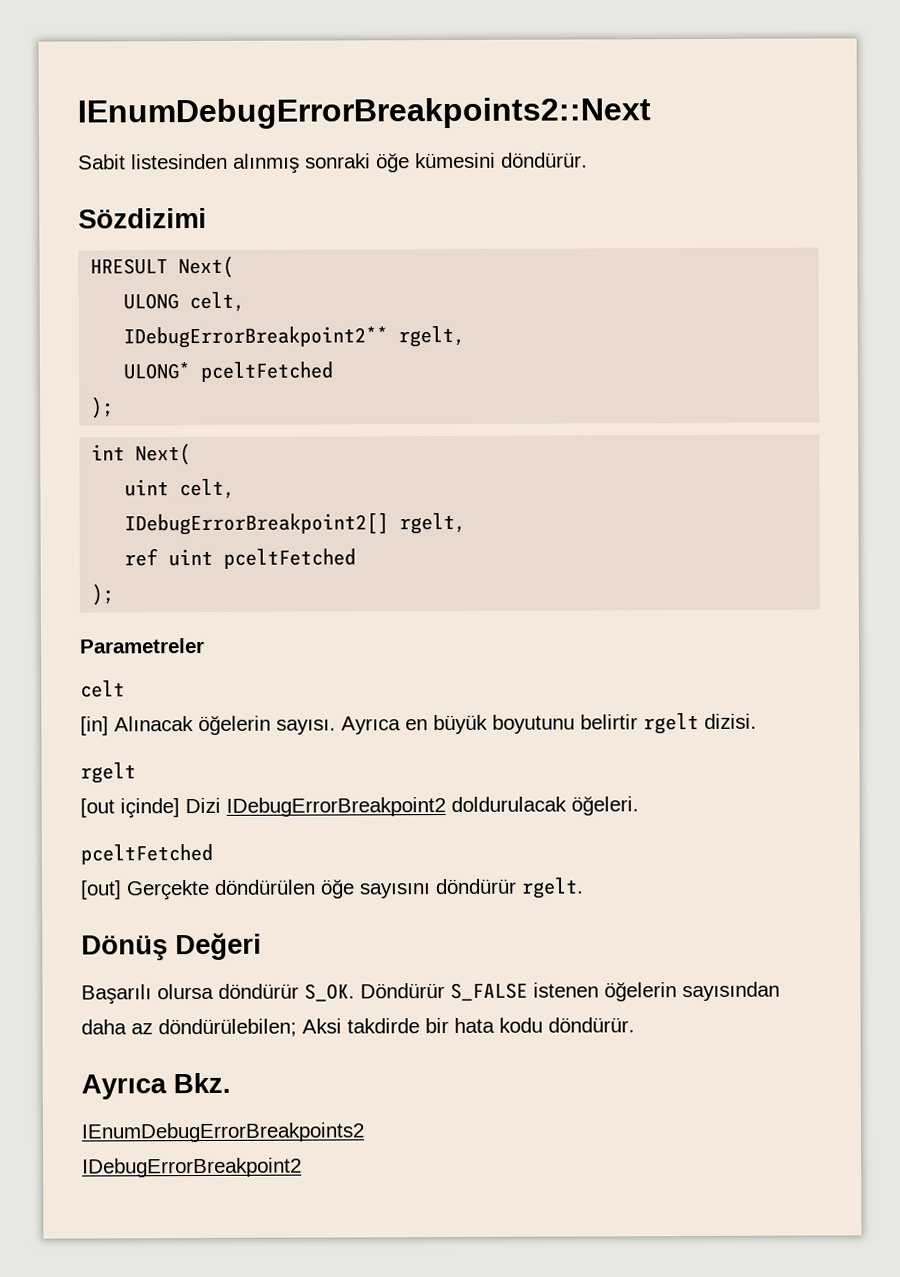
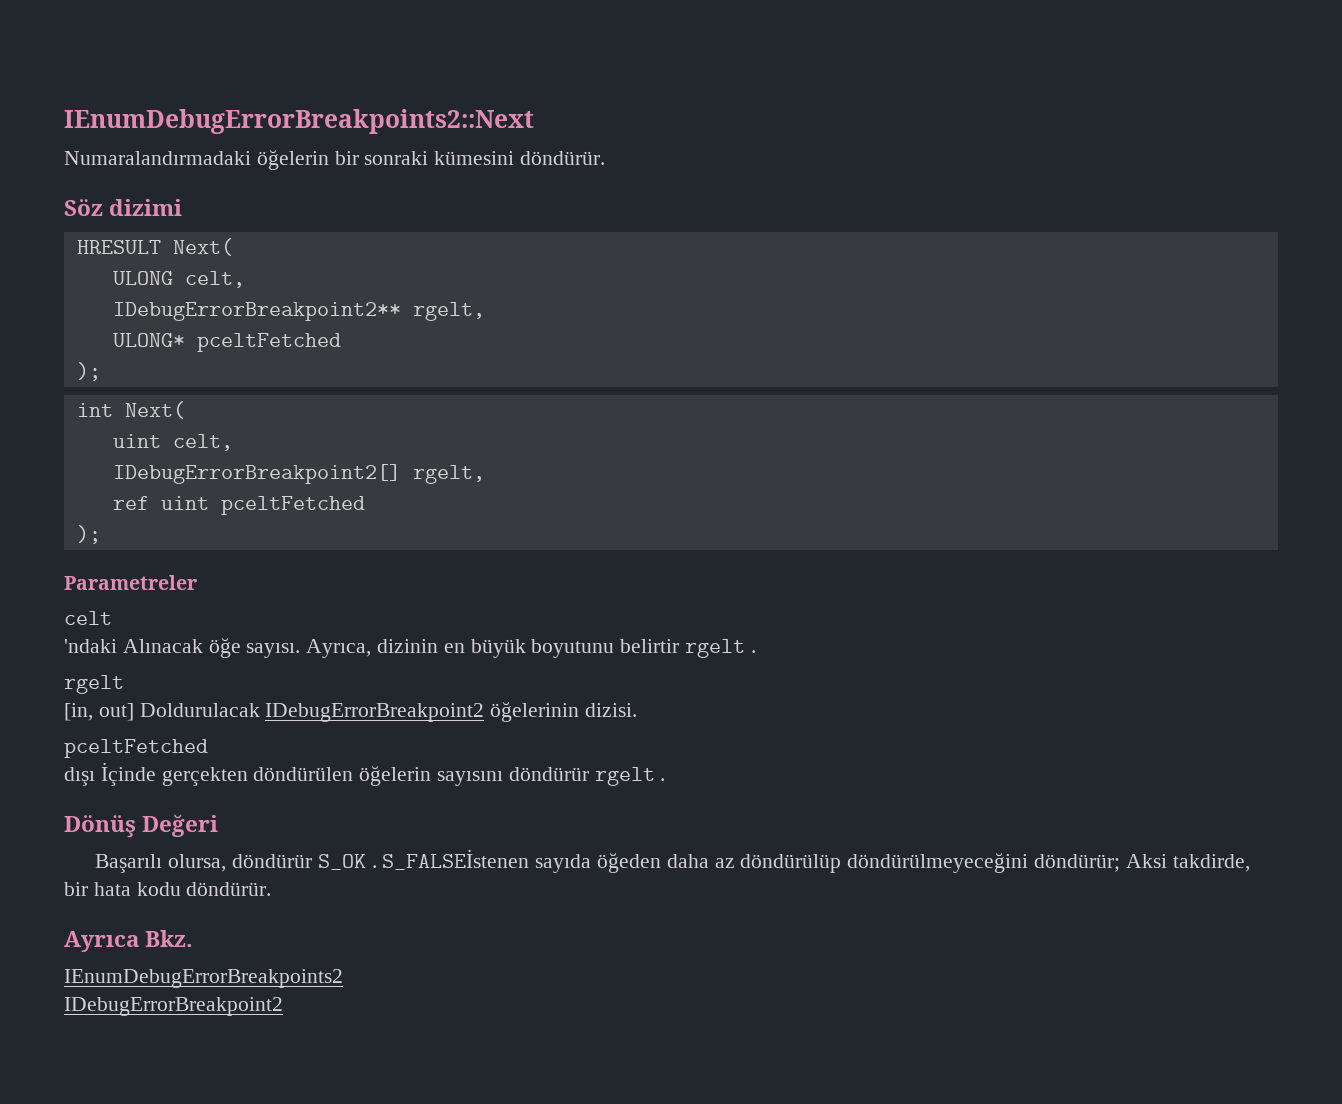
[78,153,410,174] Sabit listesinden alınmış sonraki öğe -> [64,150,429,170] Numaralandırmadaki öğelerin bir sonraki
[78,207,207,229] Sözdizimi -> [64,199,183,216] Söz dizimi
[80,715,401,736] [in] Alınacak öğelerin sayısı. Ayrıca -> [64,638,439,658] 'ndaki Alınacak öğe sayısı. Ayrıca, dizinin
[704,713,757,729] dizisi. -> [750,650,756,653] .
[80,796,639,819] [80,843,213,865] [80,877,584,901] [81,932,262,961] [81,981,780,1005] [81,1018,420,1038] [out içinde] Dizi IDebugErrorBreakpoint2 doldurulacak öğeleri. // pceltFetched // [out] Gerçekte döndürülen öğe sayısını döndürür rgelt. // Dönüş Değeri // Başarılı olursa döndürür S_OK. Döndürür S_FALSE istenen öğelerin sayısından daha az döndürülebilen; Aksi takdirde -> [64,702,638,722] [64,739,208,758] [64,762,666,786] [64,814,219,838] [95,849,1250,873] [in, out] Doldurulacak IDebugErrorBreakpoint2 öğelerinin dizisi. // pceltFetched // dışı İçinde gerçekten döndürülen öğelerin sayısını döndürür rgelt . // Dönüş Değeri // Başarılı olursa, döndürür S_OK . S_FALSEİstenen sayıda öğeden daha az döndürülüp döndürülmeyeceğini döndürür; Aksi takdirde,

